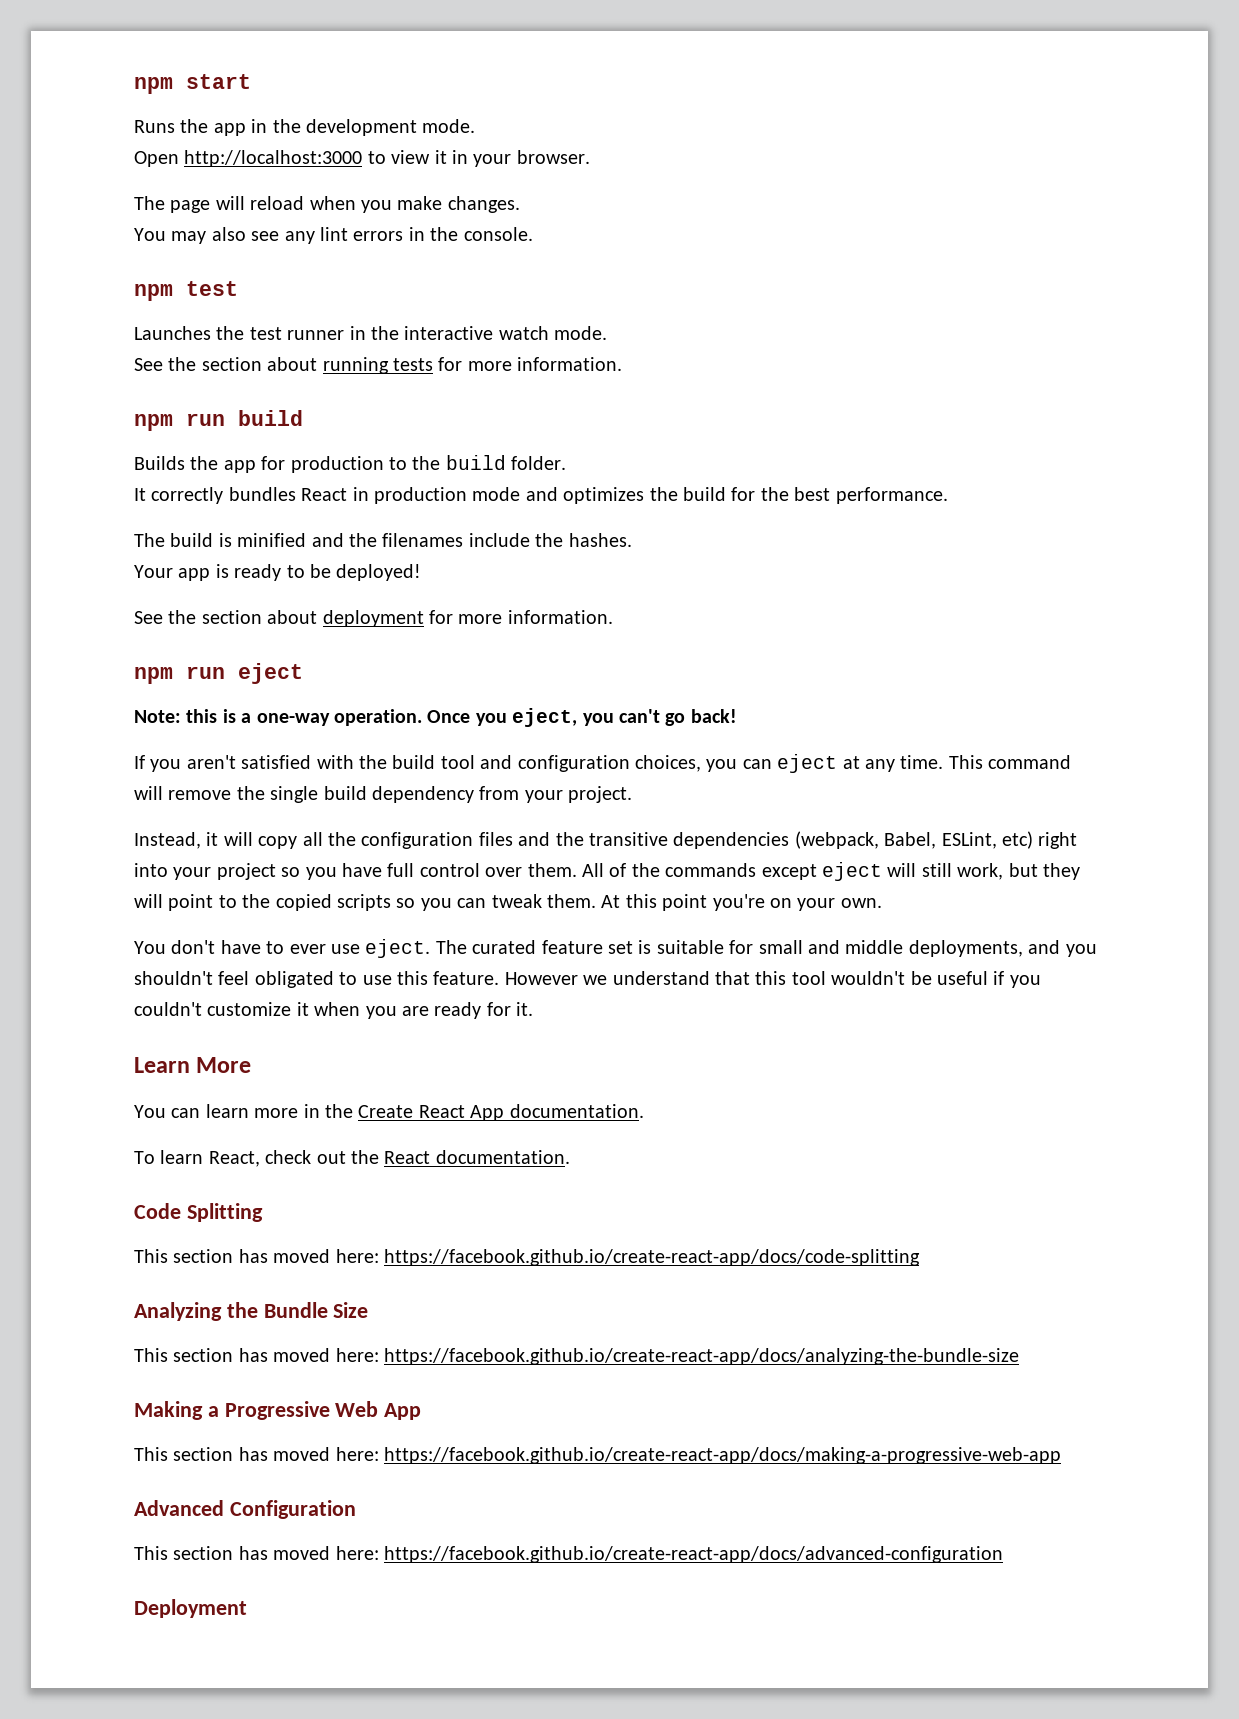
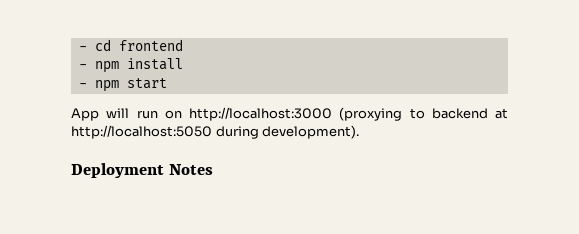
[134,74,251,94] [134,119,476,136] [134,150,590,167] [134,196,520,213] [134,227,533,244] [134,281,238,301] [134,326,608,340] [134,357,623,374] [134,410,303,431] [134,455,567,473] [134,487,948,504] [134,533,632,547] [134,564,422,581] [134,610,613,627] [134,663,303,684] [134,708,737,727] [134,754,1072,773] [134,786,633,803] [134,831,1078,849] [134,862,1080,881] [134,894,882,911] [134,939,1097,958] [134,971,1041,988] [134,1002,534,1019] [134,1057,252,1073] [134,1104,644,1121] [134,1150,570,1167] [134,1203,263,1222] [134,1249,920,1266] [134,1302,369,1321] [134,1348,1019,1365] [134,1401,422,1420] [134,1447,1061,1464] [134,1500,356,1519] [134,1546,1003,1563] npm start // Runs the app in the development mode. // Open http://localhost:3000 to view it in your browser. // The page will reload when you make changes. // You may also see any lint errors in the console. // npm test // Launches the test runner in the interactive watch mode. // See the section about running tests for more information. // npm run build // Builds the app for production to the build folder. // It correctly bundles React in production mode and optimizes the build for the best performance. // The build is minified and the filenames include the hashes. // Your app is ready to be deployed! // See the section about deployment for more information. // npm run eject // Note: this is a one-way operation. Once you eject, you can't go back! // If you aren't satisfied with the build tool and configuration choices, you can eject at any time. This command will remove the single build dependency from your project. // Instead, it will copy all the configuration files and the transitive dependencies (webpack, Babel, ESLint, etc) right into your project so you have full control over them. All of the commands except eject will still work, but they will point to the copied scripts so you can tweak them. At this point you're on your own. // You don't have to ever use eject. The curated feature set is suitable for small and middle deployments, and you shouldn't feel obligated to use this feature. However we understand that this tool wouldn't be useful if you couldn't customize it when you are ready for it. // Learn More // You can learn more in the Create React App documentation. // To learn React, check out the React documentation. // Code Splitting // This section has moved here: https://facebook.github.io/create-react-app/docs/code-splitting // Analyzing the Bundle Size // This section has moved here: https://facebook.github.io/create-react-app/docs/analyzing-the-bundle-size // Making a Progressive Web App // This section has moved here: https://facebook.github.io/create-react-app/docs/making-a-progressive-web-app // Advanced Configuration // This section has moved here: https://facebook.github.io/create-react-app/docs/advanced-configuration -> [78,39,183,51] [78,58,183,73] [78,78,167,92] [71,107,508,121] [71,125,360,139] - cd frontend // - npm install // - npm start // App will run on http://localhost:3000 (proxying to backend at http://localhost:5050 during development).
(247, 1608) none -> [168,164,213,175] Notes

